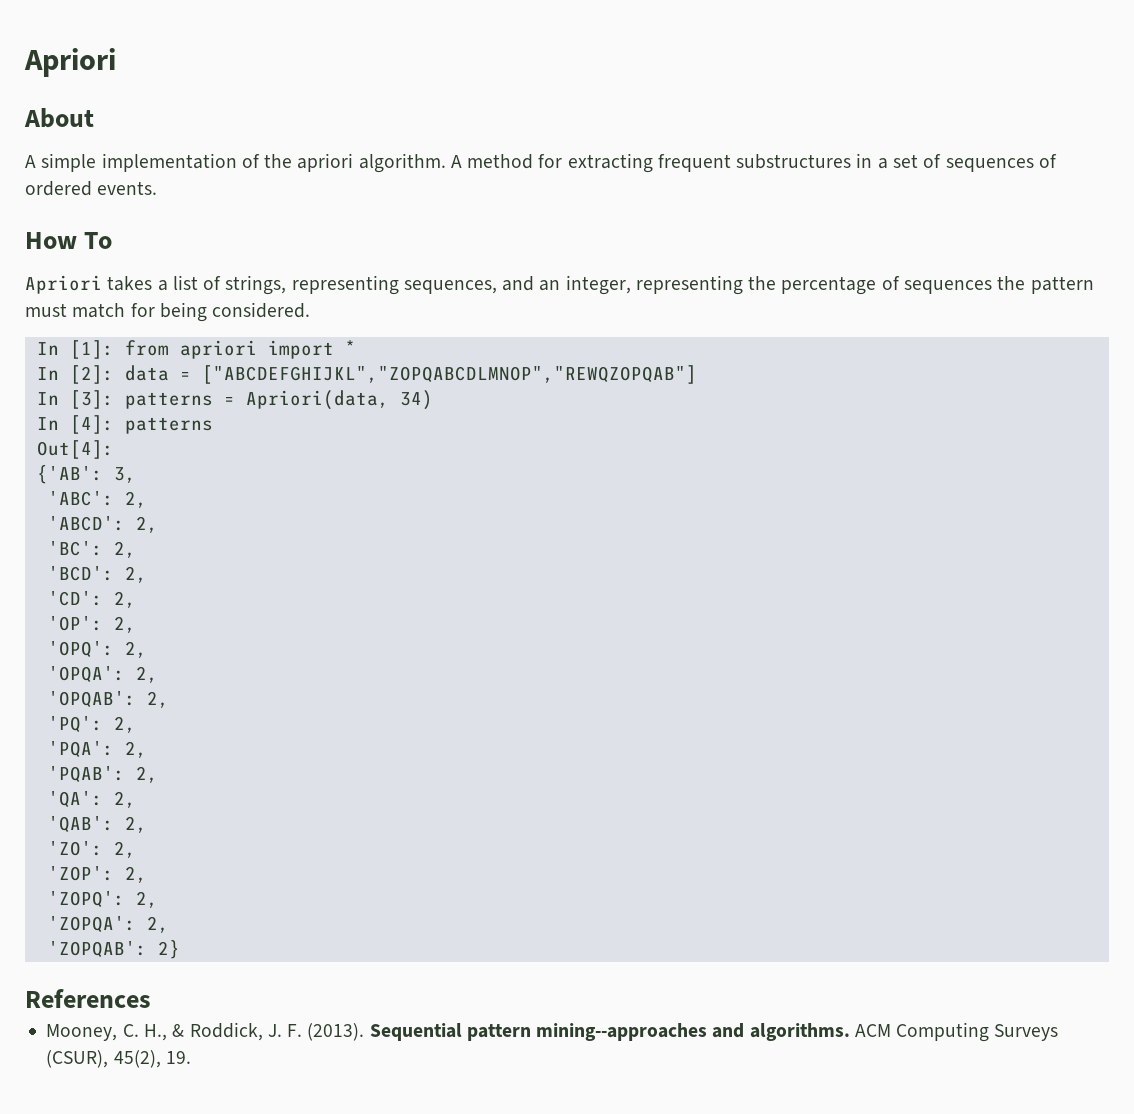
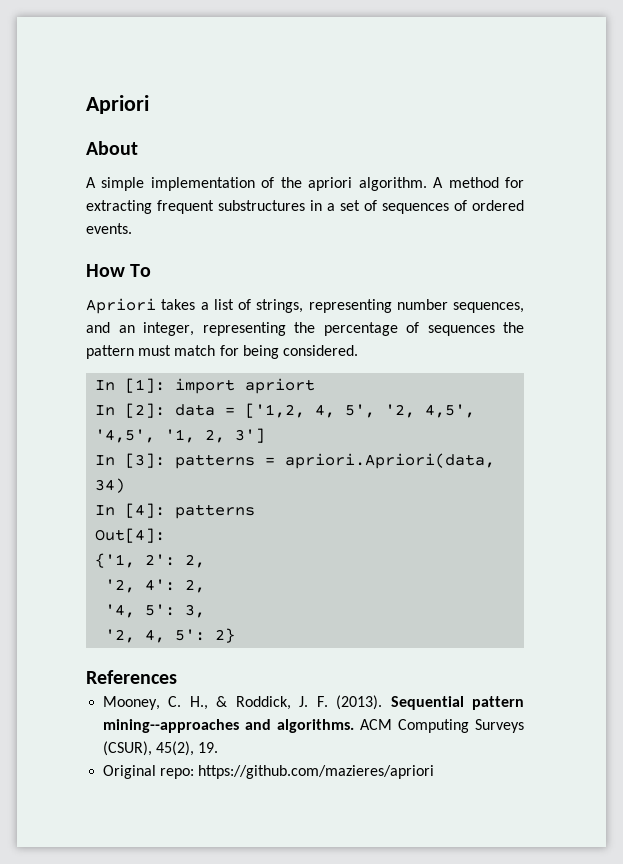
(399, 285) none -> [396,299,448,310] number
[124,340,356,359] from apriori import * -> [175,378,316,394] import apriort
[201,365,697,384] ["ABCDEFGHIJKL","ZOPQABCDLMNOP","REWQZOPQAB"] -> [245,403,476,418] [95,428,266,443] ['1,2, 4, 5', '2, 4,5', '4,5', '1, 2, 3']
[245,390,389,410] Apriori(data, -> [285,453,496,469] apriori.Apriori(data,
[36,465,136,484] [47,491,147,508] [47,516,158,533] [47,541,136,558] [47,566,147,583] [47,591,136,608] [47,616,136,633] [47,641,147,658] [47,666,158,683] [47,691,169,708] [47,716,136,733] [47,741,147,758] [47,766,158,783] [47,791,136,808] [47,816,147,833] [47,841,136,858] [47,866,147,883] [47,891,158,908] [47,916,169,933] [47,941,147,958] {'AB': 3, // 'ABC': 2, // 'ABCD': 2, // 'BC': 2, // 'BCD': 2, // 'CD': 2, // 'OP': 2, // 'OPQ': 2, // 'OPQA': 2, // 'OPQAB': 2, // 'PQ': 2, // 'PQA': 2, // 'PQAB': 2, // 'QA': 2, // 'QAB': 2, // 'ZO': 2, // 'ZOP': 2, // 'ZOPQ': 2, // 'ZOPQA': 2, // 'ZOPQAB': -> [95,553,206,568] [105,579,206,593] [105,604,206,618] [105,629,206,643] {'1, 2': 2, // '2, 4': 2, // '4, 5': 3, // '2, 4, 5':
(191, 1057) none -> [103,765,435,779] // Original repo: https://github.com/mazieres/apriori

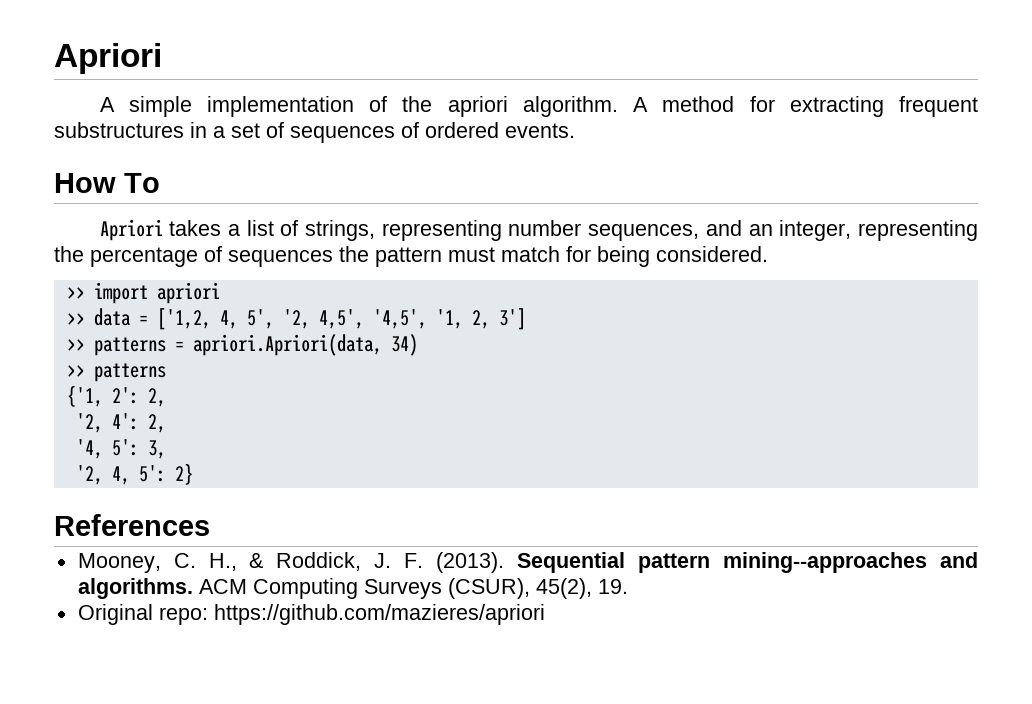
[86,95,149,114] [86,141,138,155] Apriori // About -> [54,43,162,74] Apriori
[95,378,316,394] [95,403,166,418] In [1]: import apriort // In [2]: -> [66,282,220,304] [66,313,85,325] >> import apriori // >>
[95,453,166,468] In [3]: -> [66,339,85,351] >>
[95,503,256,519] [95,528,166,543] In [4]: patterns // Out[4]: -> [66,363,166,382] >> patterns

